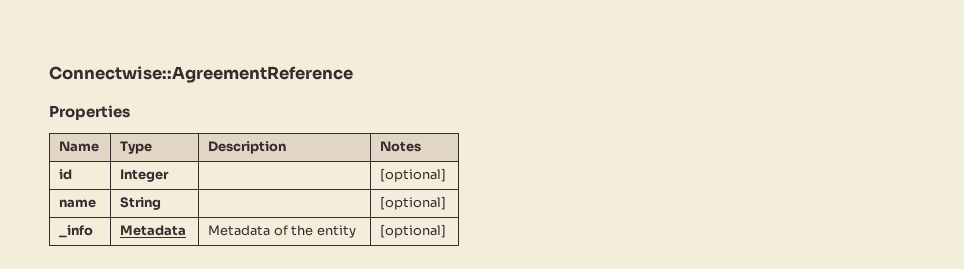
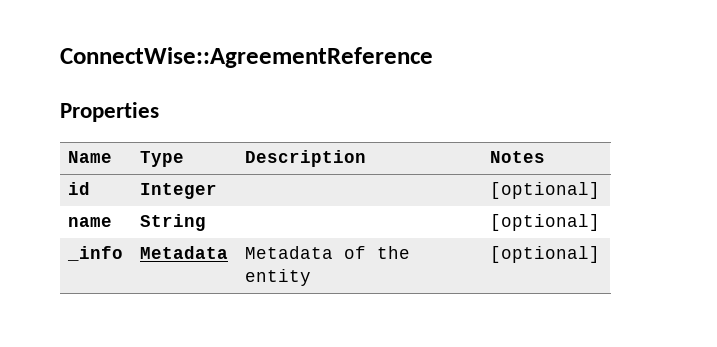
[49,66,353,83] Connectwise::AgreementReference -> [60,47,433,68] ConnectWise::AgreementReference

